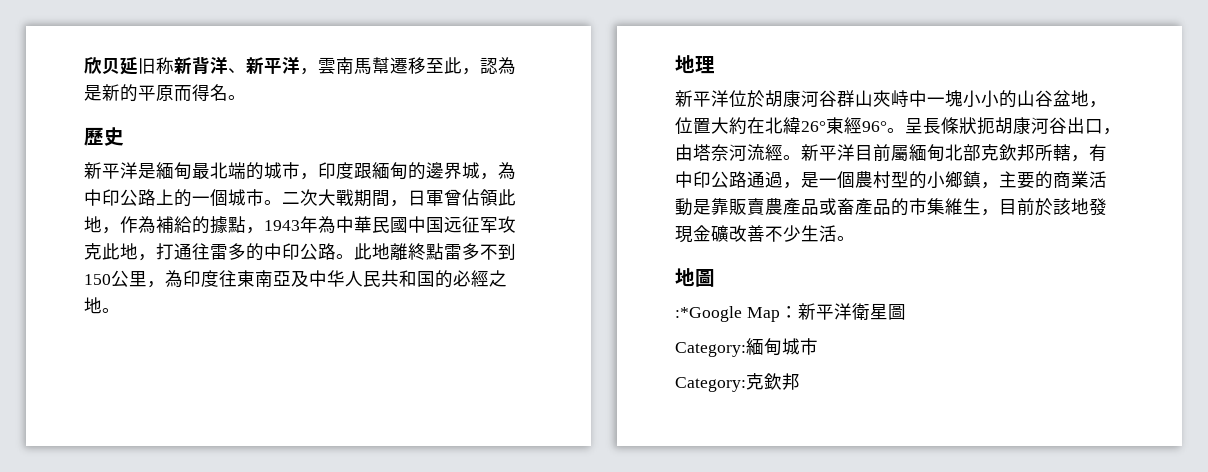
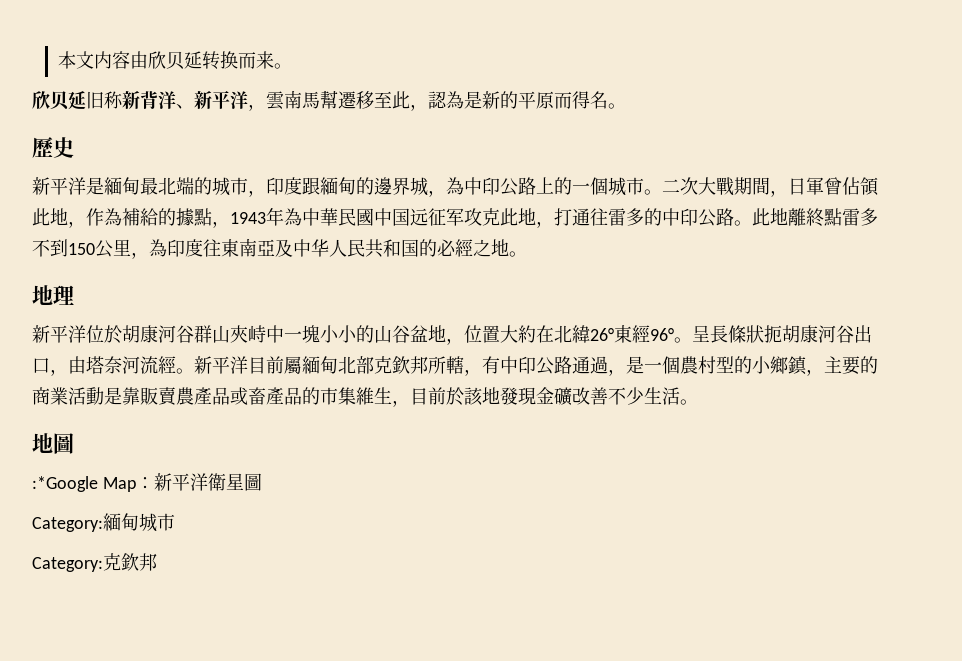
(84, 66) none -> [58,51,293,70] 本文内容由欣贝延转换而来。 //

